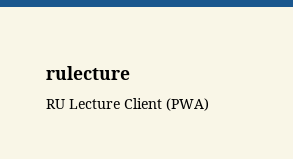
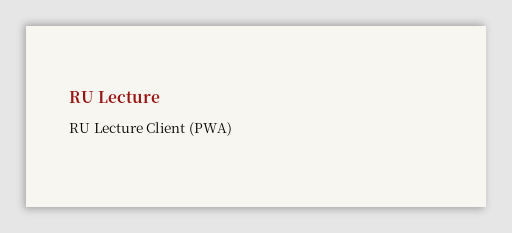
[46,66,130,80] rulecture -> [69,91,161,103] RU Lecture

